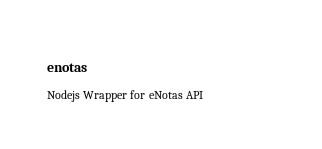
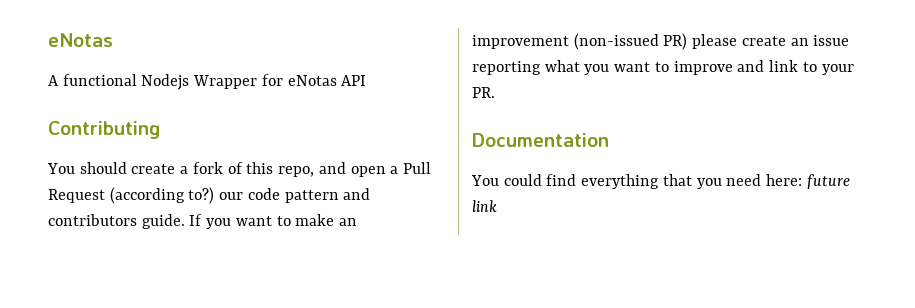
[47,63,87,72] enotas // -> [48,33,113,47] [48,74,137,86] eNotas // A functional
(203, 95) none -> [48,121,160,139] [47,162,431,177] [48,187,371,204] [48,214,358,229] [472,33,850,50] [472,60,854,75] [472,87,495,98] [472,133,609,147] [471,174,850,189] [472,200,497,212] // Contributing // You should create a fork of this repo, and open a Pull Request (according to?) our code pattern and contributors guide. If you want to make an improvement (non-issued PR) please create an issue reporting what you want to improve and link to your PR. // Documentation // You could find everything that you need here: future link

